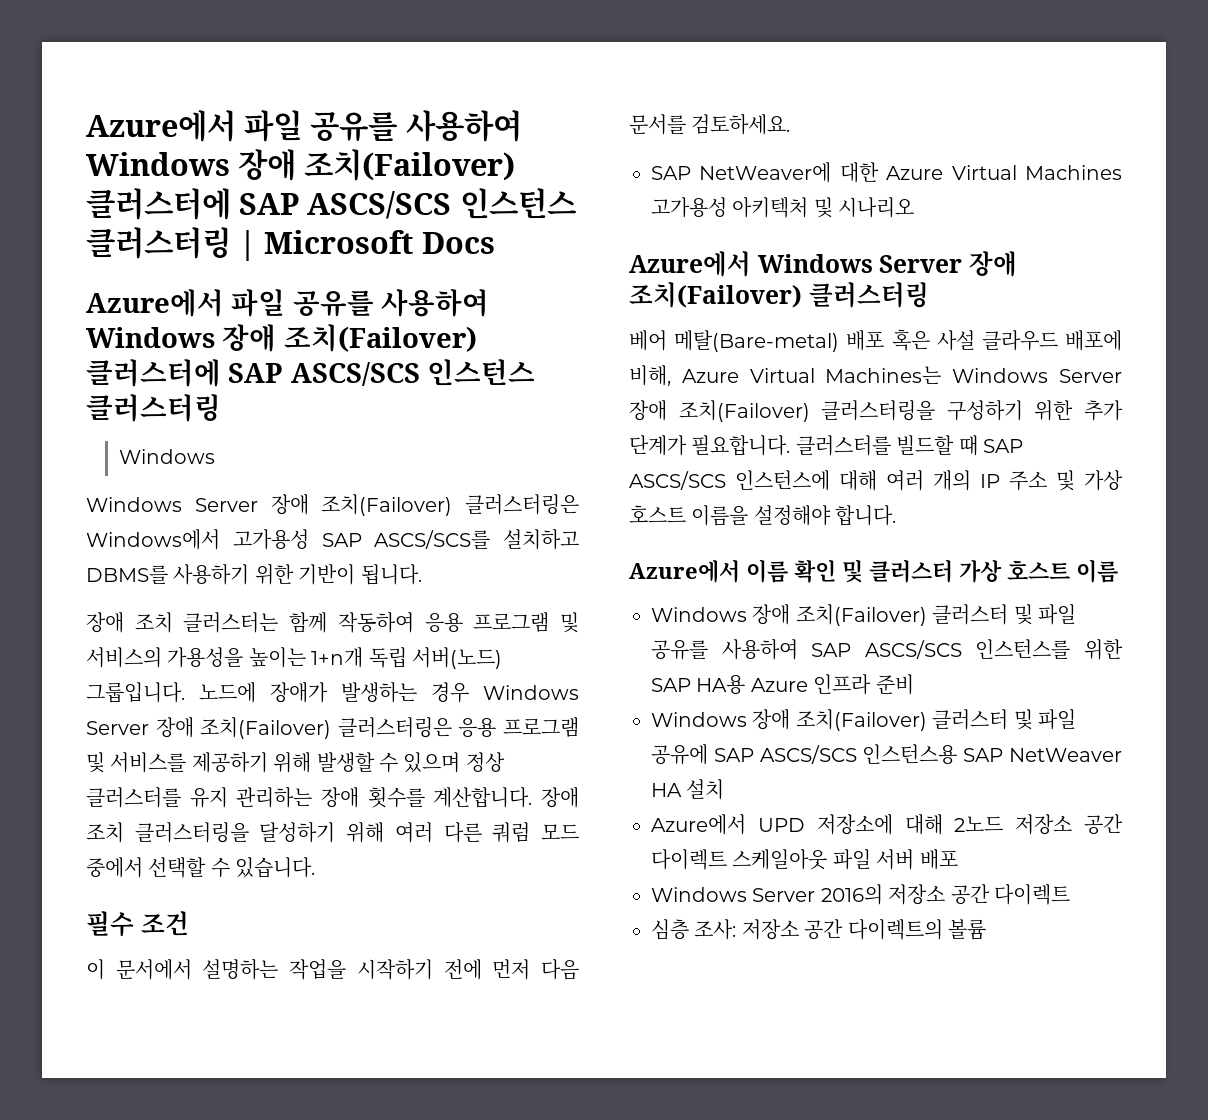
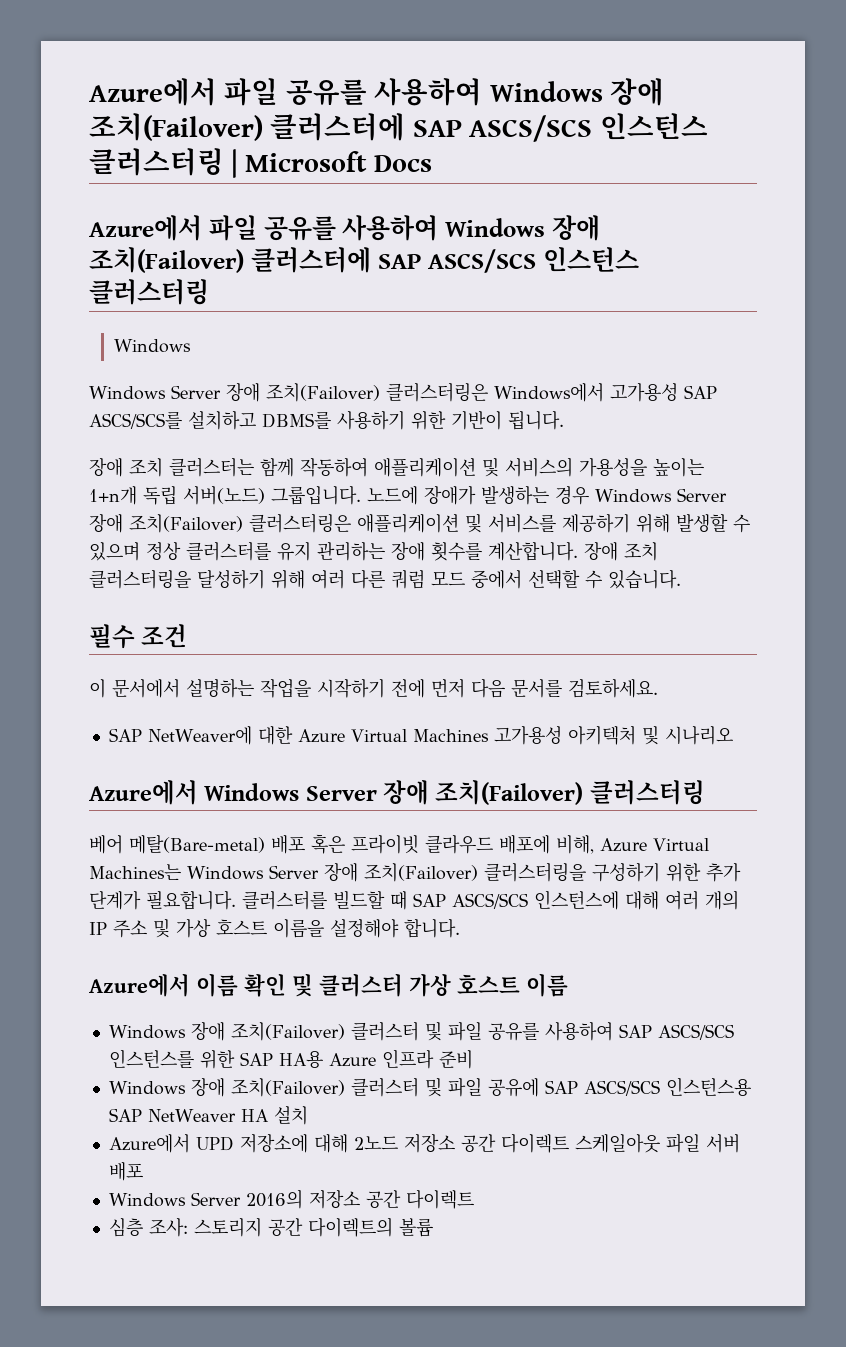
[424,612,550,633] 응용 프로그램 -> [374,457,476,477] 애플리케이션
[458,717,579,738] 응용 프로그램 -> [357,513,459,533] 애플리케이션
[936,330,975,351] 사설 -> [351,835,419,854] 프라이빗
[741,919,799,940] 저장소 -> [193,1217,262,1237] 스토리지

